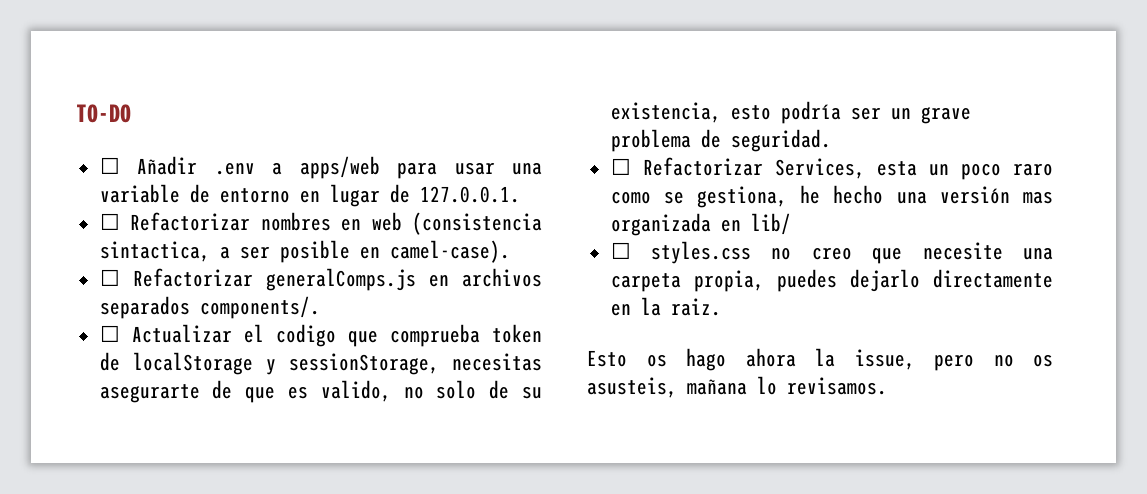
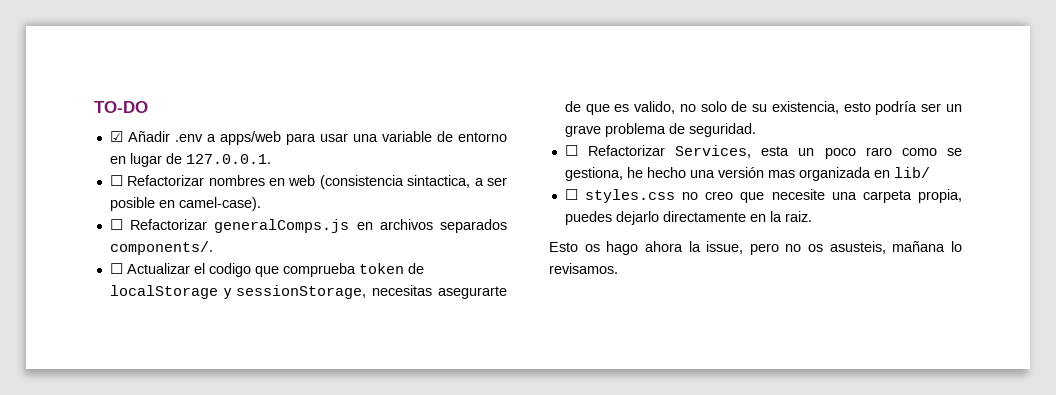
[99,157,120,174] ☐ -> [109,131,123,142] ☑

